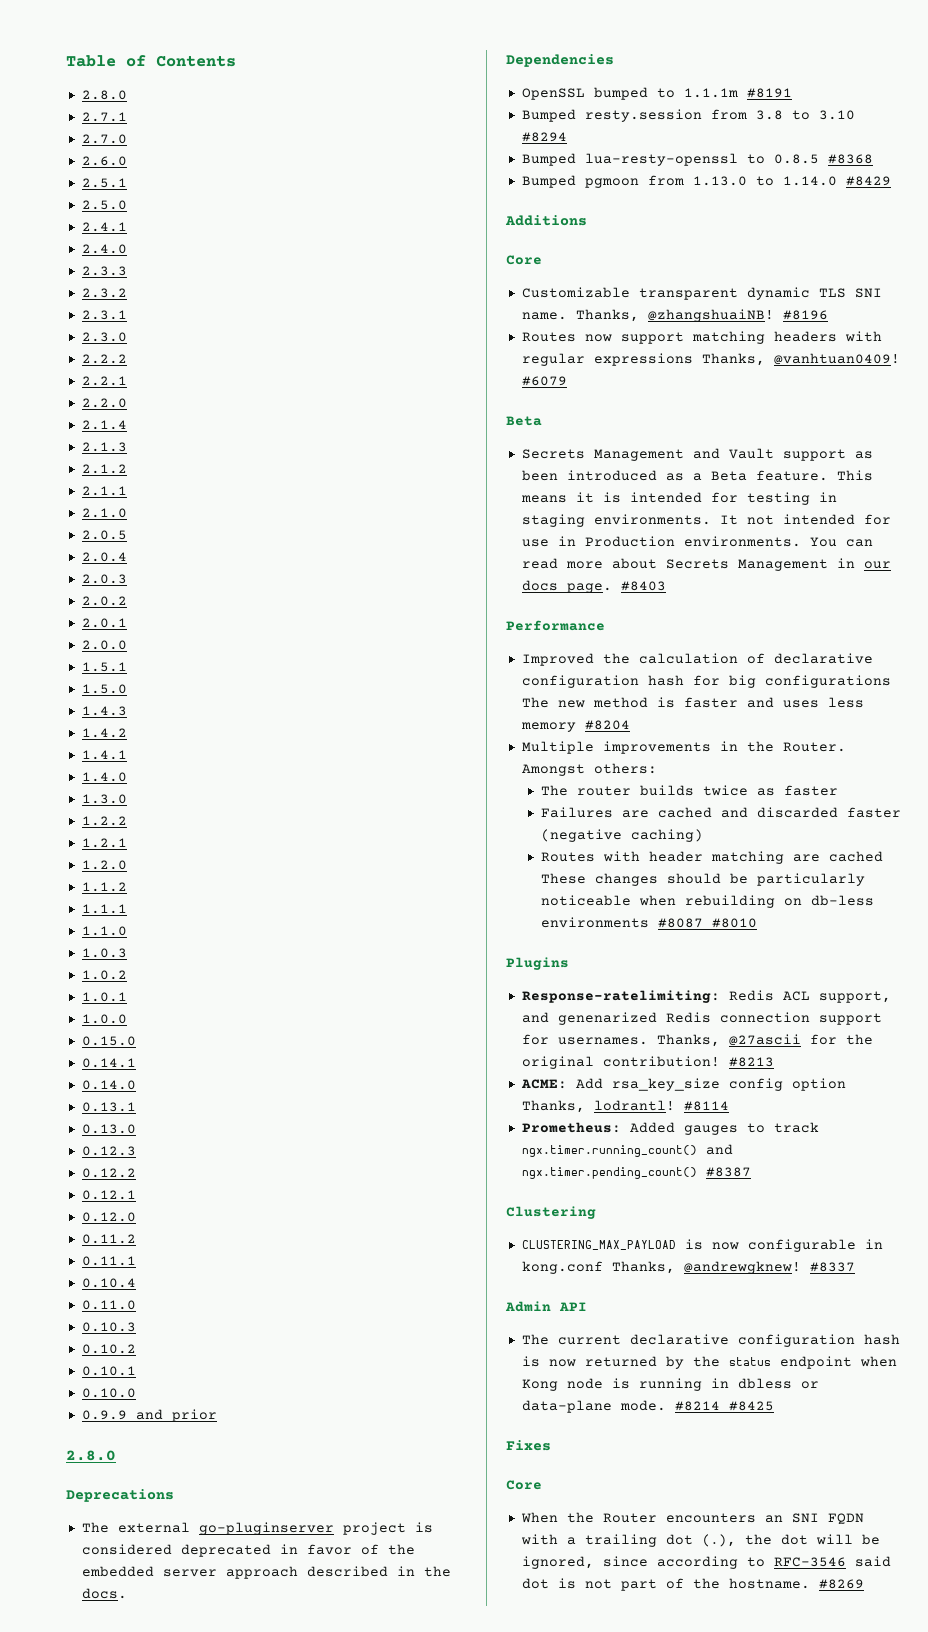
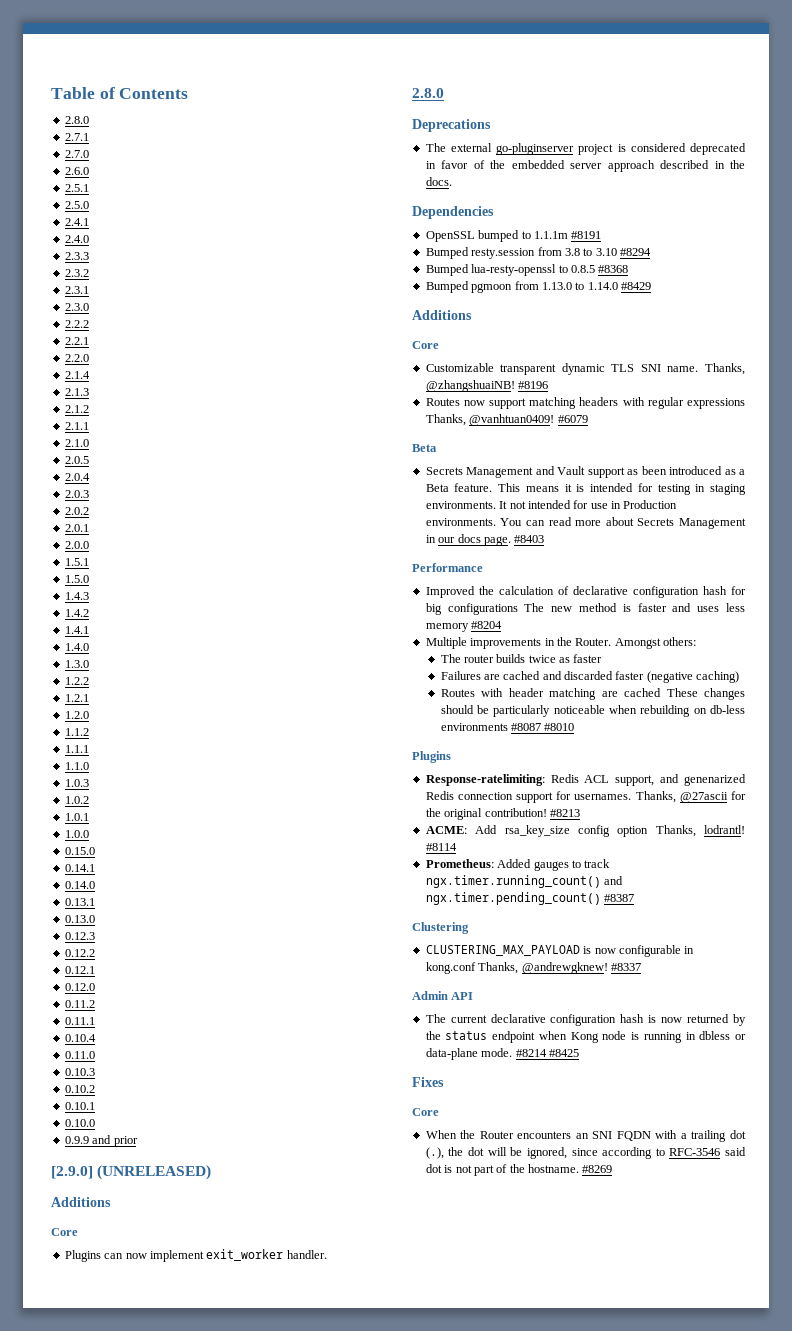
(217, 1415) none -> [51,1165,212,1180] [51,1197,111,1207] [51,1228,78,1236] [64,1249,327,1262] // [2.9.0] (UNRELEASED) // Additions // Core // Plugins can now implement exit_worker handler.

